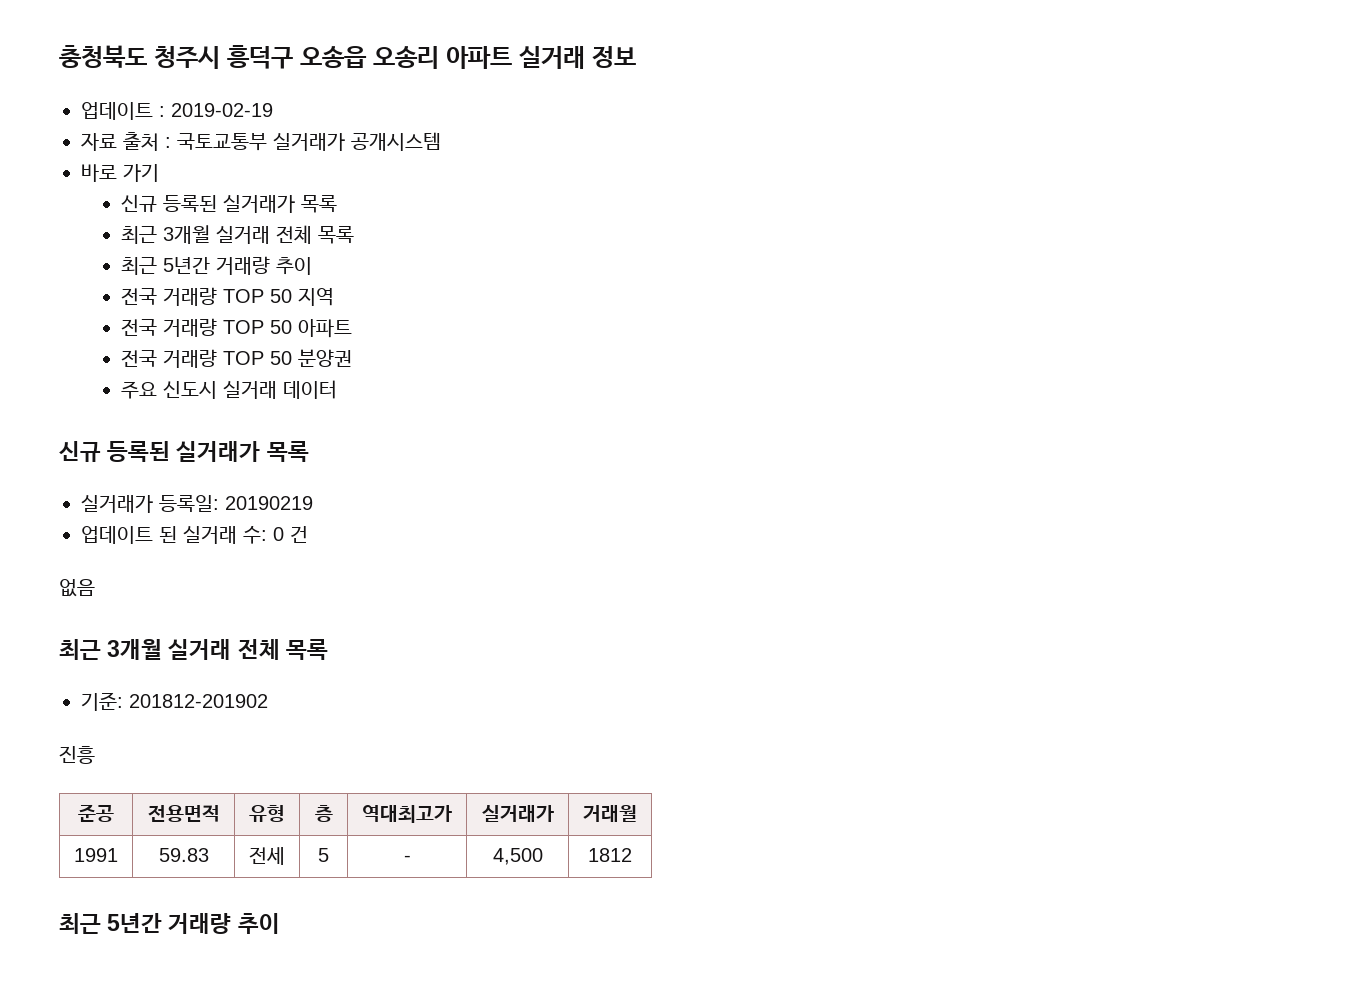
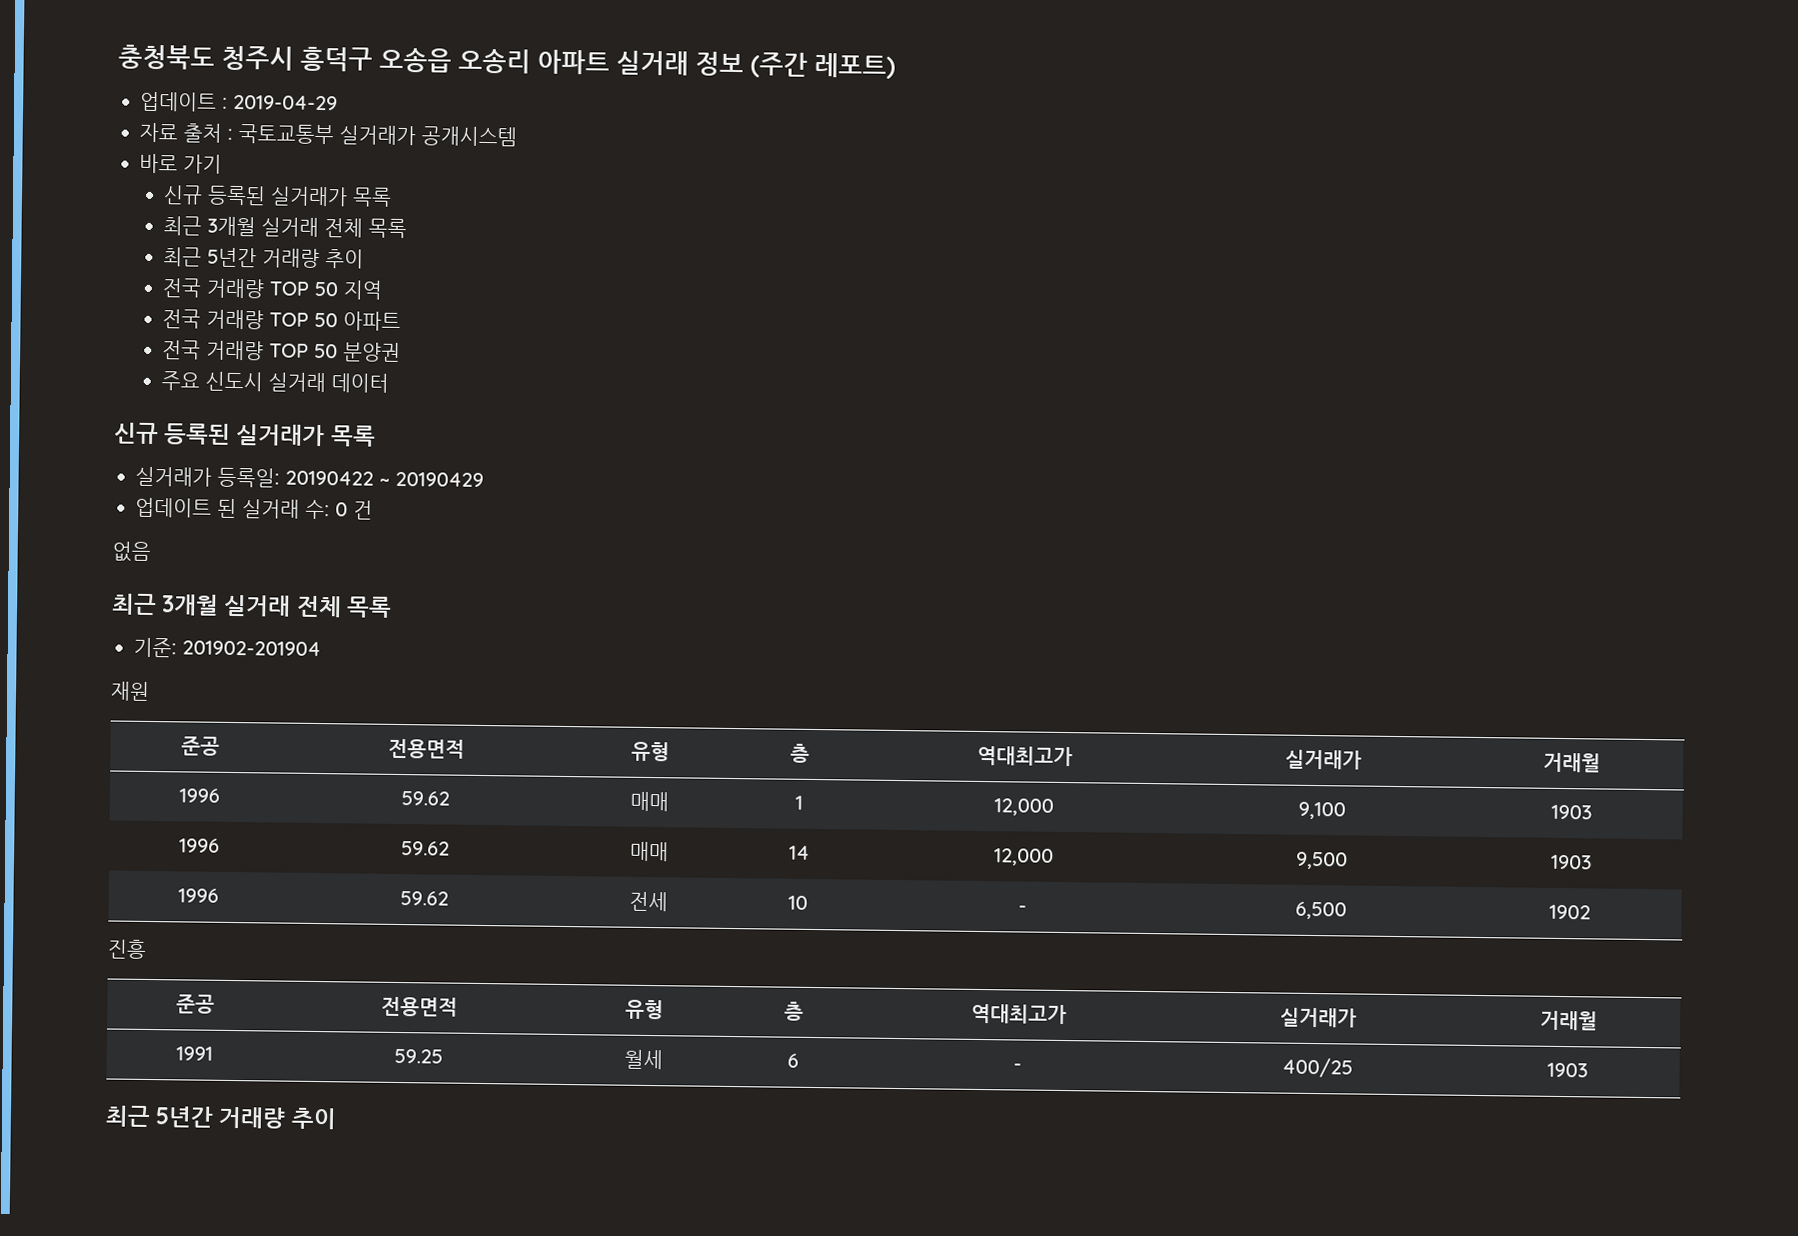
(636, 57) none -> [750,52,896,79] (주간 레포트)
[171,103,273,117] 2019-02-19 -> [233,94,338,111] 2019-04-29
[225,496,313,510] 20190219 -> [285,470,484,487] 20190422 ~ 20190429
[129,694,268,708] 201812-201902 -> [182,640,321,657] [110,681,150,701] [180,736,220,756] [387,738,465,759] [630,741,670,762] [790,743,810,763] [976,745,1073,767] [1284,749,1362,770] [1543,752,1601,773] [178,788,220,803] [400,791,450,806] [629,791,669,812] [795,795,803,810] [993,798,1054,816] [1298,801,1346,820] [1550,804,1592,820] [178,838,220,853] [400,841,450,856] [629,841,669,862] [788,845,810,860] [993,848,1054,866] [1296,851,1348,870] [1550,854,1592,870] [177,888,219,903] [399,891,449,906] [628,891,668,912] [788,895,808,910] [1017,905,1027,913] [1295,901,1347,920] [1549,904,1591,920] 201902-201904 // 재원 // 준공 | 전용면적 | 유형 | 층 | 역대최고가 | 실거래가 | 거래월 // 1996 | 59.62 | 매매 | 1 | 12,000 | 9,100 | 1903 // 1996 | 59.62 | 매매 | 14 | 12,000 | 9,500 | 1903 // 1996 | 59.62 | 전세 | 10 | - | 6,500 | 1902
[158,848,209,862] [249,847,285,865] [318,848,329,862] [403,855,411,862] [492,848,543,865] [588,848,632,862] 59.83 | 전세 | 5 | - | 4,500 | 1812 -> [394,1048,443,1064] [624,1049,663,1070] [787,1053,799,1068] [1012,1063,1022,1071] [1282,1057,1353,1078] [1547,1062,1588,1078] 59.25 | 월세 | 6 | - | 400/25 | 1903

